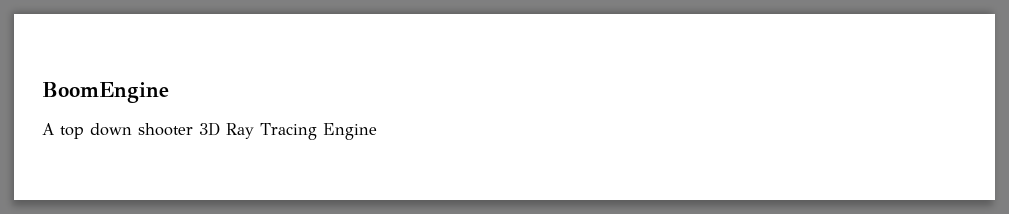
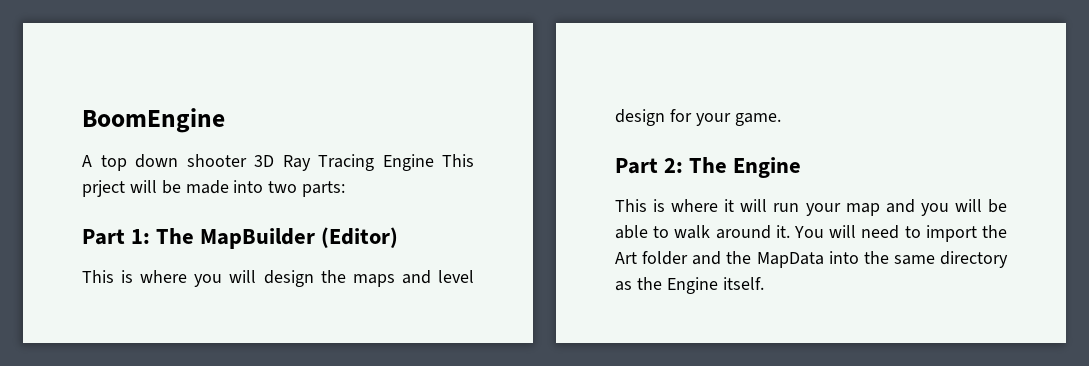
(377, 131) none -> [442,154,474,167] [82,180,346,197] [82,227,399,249] [82,270,474,287] [615,109,781,126] [615,157,802,178] [615,199,1008,216] [615,225,1007,242] [615,251,1008,268] [615,277,764,294] This prject will be made into two parts: // Part 1: The MapBuilder (Editor) // This is where you will design the maps and level design for your game. // Part 2: The Engine // This is where it will run your map and you will be able to walk around it. You will need to import the Art folder and the MapData into the same directory as the Engine itself.

